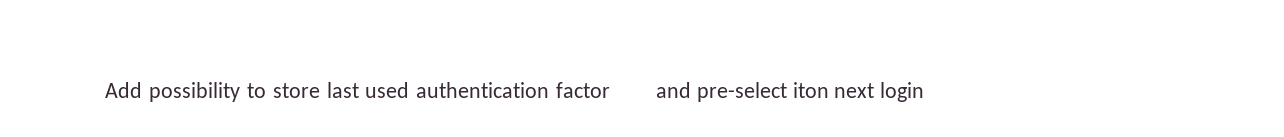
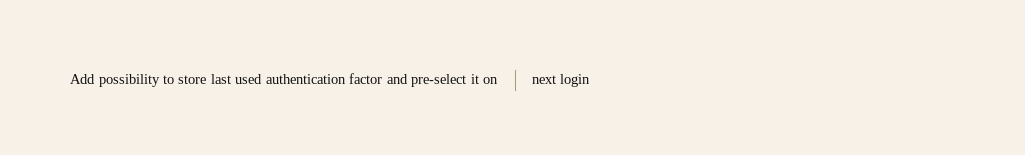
[792,82,829,98] iton -> [470,74,499,84] it on

